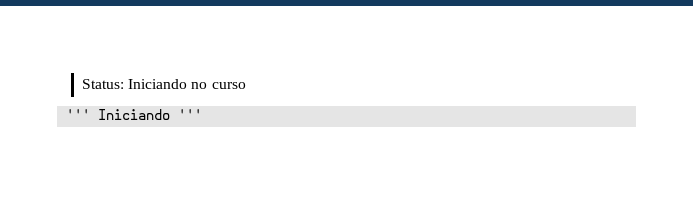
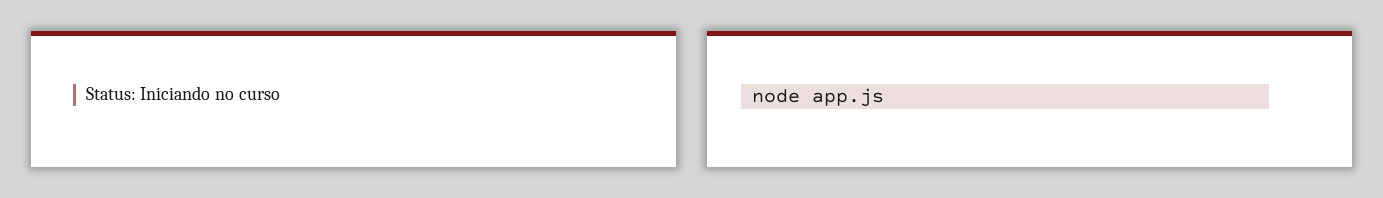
[66,109,203,120] ''' Iniciando ''' -> [751,88,884,107] node app.js

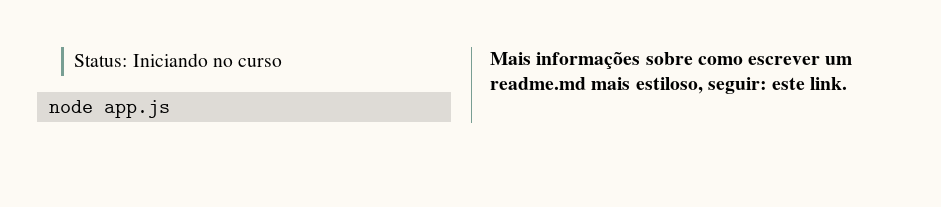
(884, 97) none -> [490,52,853,69] [490,77,848,94] // Mais informações sobre como escrever um readme.md mais estiloso, seguir: este link.

